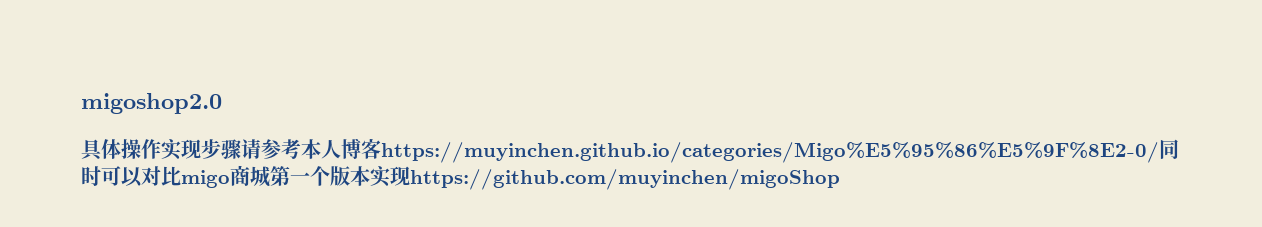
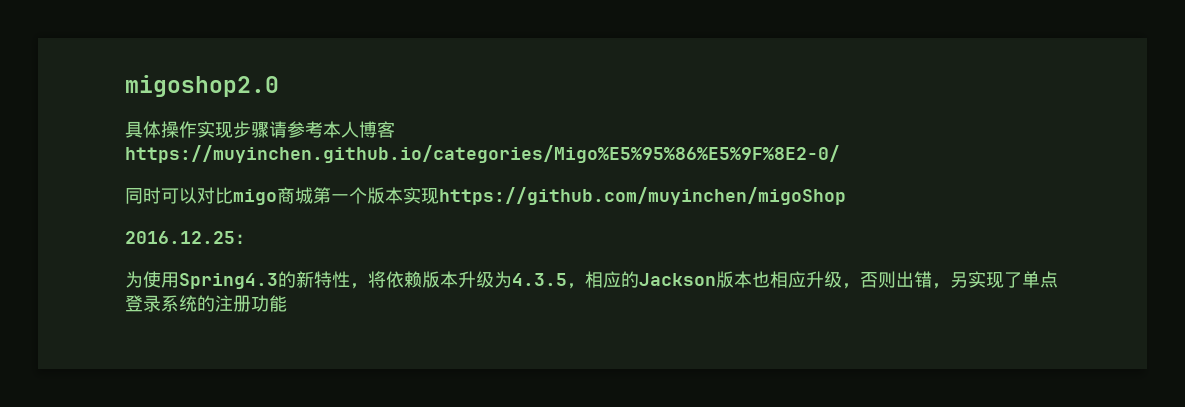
(1159, 152) none -> (840, 154) //
(840, 179) none -> [125,231,253,244] [125,271,1058,289] [125,295,287,312] // 2016.12.25： // 为使用Spring4.3的新特性，将依赖版本升级为4.3.5，相应的Jackson版本也相应升级，否则出错，另实现了单点登录系统的注册功能

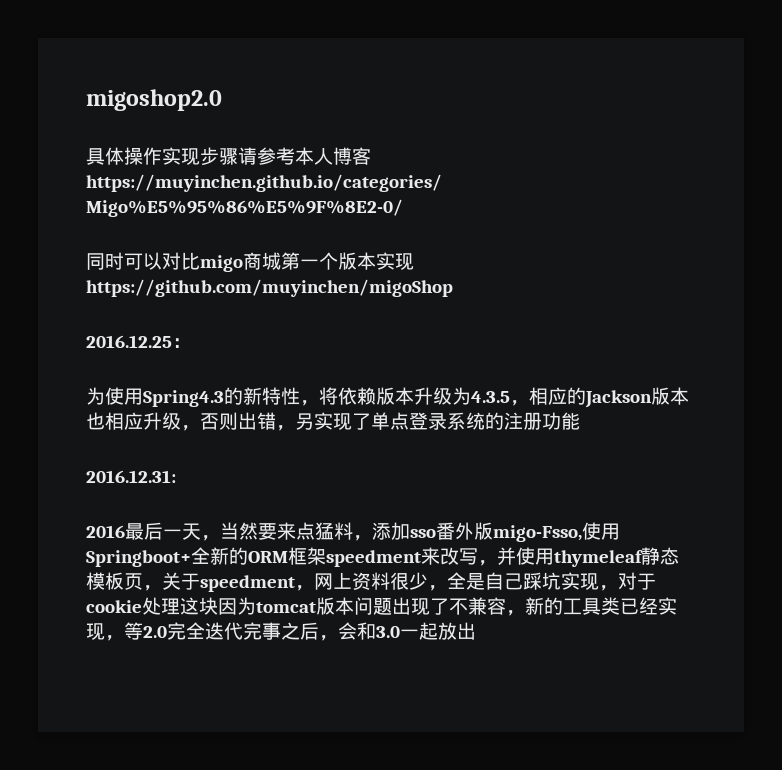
(287, 303) none -> [86,470,176,483] [86,522,620,542] [86,547,679,567] [86,572,656,592] [86,597,677,616] [86,622,476,641] // 2016.12.31: // 2016最后一天，当然要来点猛料，添加sso番外版migo-Fsso,使用Springboot+全新的ORM框架speedment来改写，并使用thymeleaf静态模板页，关于speedment，网上资料很少，全是自己踩坑实现，对于cookie处理这块因为tomcat版本问题出现了不兼容，新的工具类已经实现，等2.0完全迭代完事之后，会和3.0一起放出

